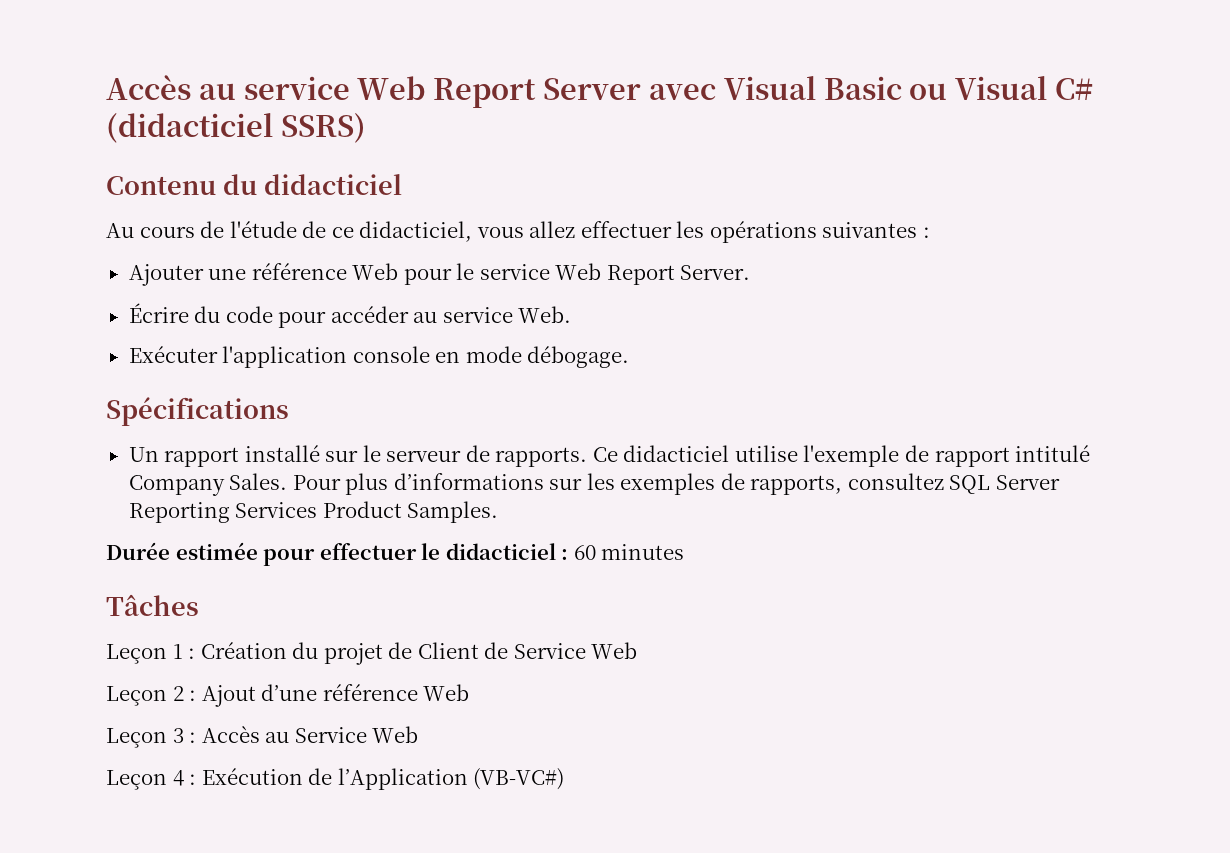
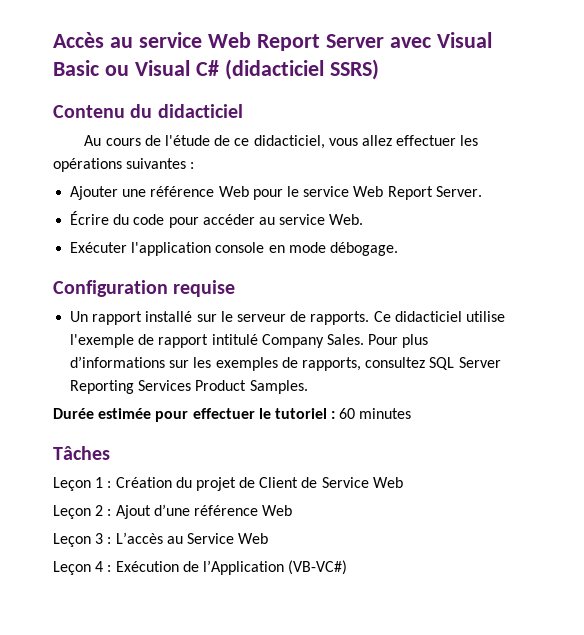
[106,397,289,426] Spécifications -> [53,280,236,297] Configuration requise
[445,543,556,560] didacticiel -> [274,408,327,419] tutoriel
[201,726,260,743] Accès -> [115,532,163,544] L’accès

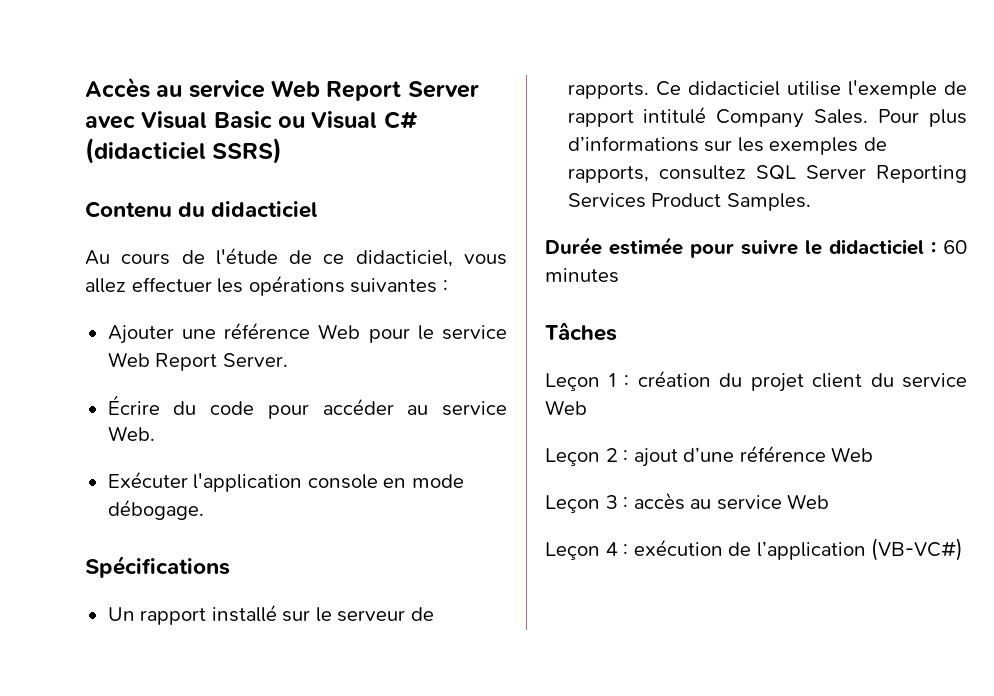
[53,280,236,297] Configuration requise -> [85,555,230,578] Spécifications
[192,408,327,419] effectuer le tutoriel -> [741,239,924,255] suivre le didacticiel
[115,477,172,488] Création -> [637,370,711,387] création
[239,477,369,488] de Client de Service -> [812,373,967,388] client du service
[115,505,151,519] Ajout -> [633,448,678,467] ajout
[115,532,234,544] L’accès au Service -> [633,492,782,510] accès au service
[115,560,284,575] Exécution de l’Application -> [633,539,866,560] exécution de l’application

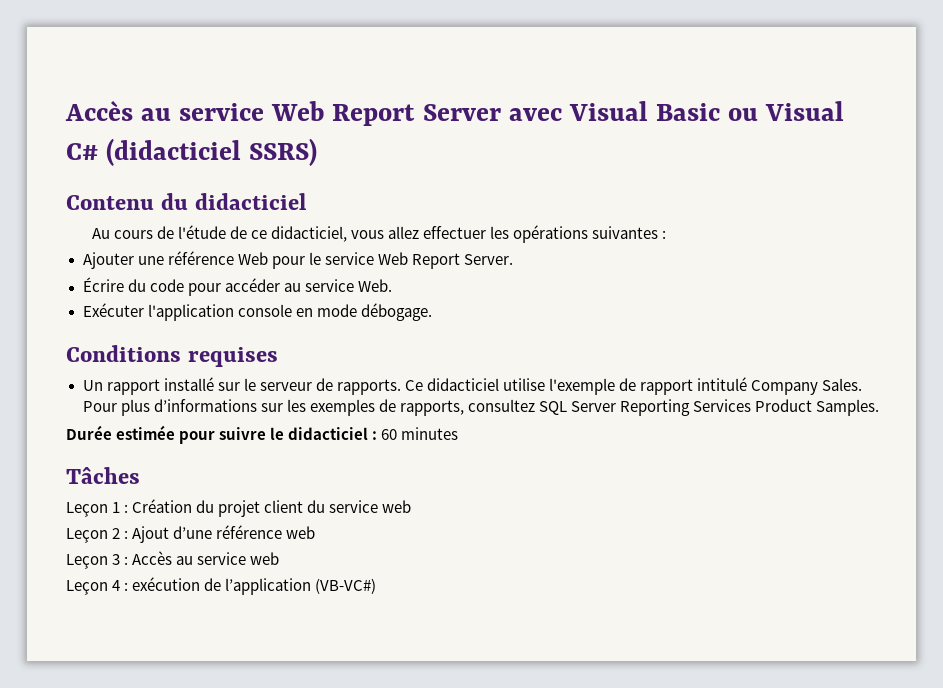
[85,555,230,578] Spécifications -> [66,345,279,367] Conditions requises
[637,370,711,387] création -> [132,499,193,513] Création
[545,400,587,415] Web -> [382,500,412,513] web
[633,448,678,467] ajout -> [132,526,170,543] Ajout
[831,447,874,462] Web -> [286,526,316,539] web
[633,492,830,510] accès au service Web -> [132,551,280,565] Accès au service web

